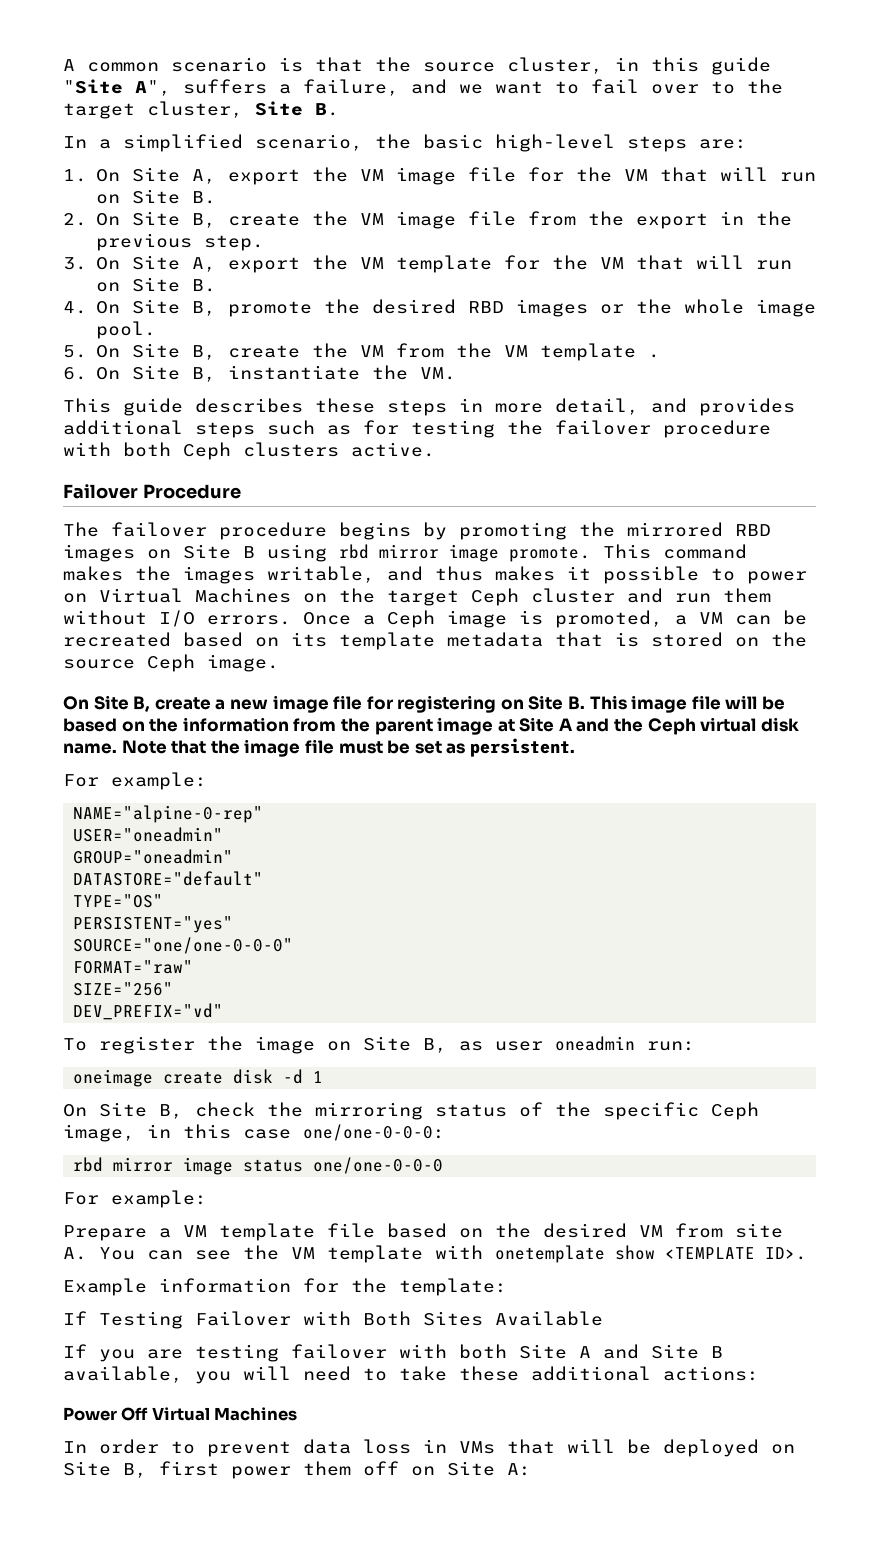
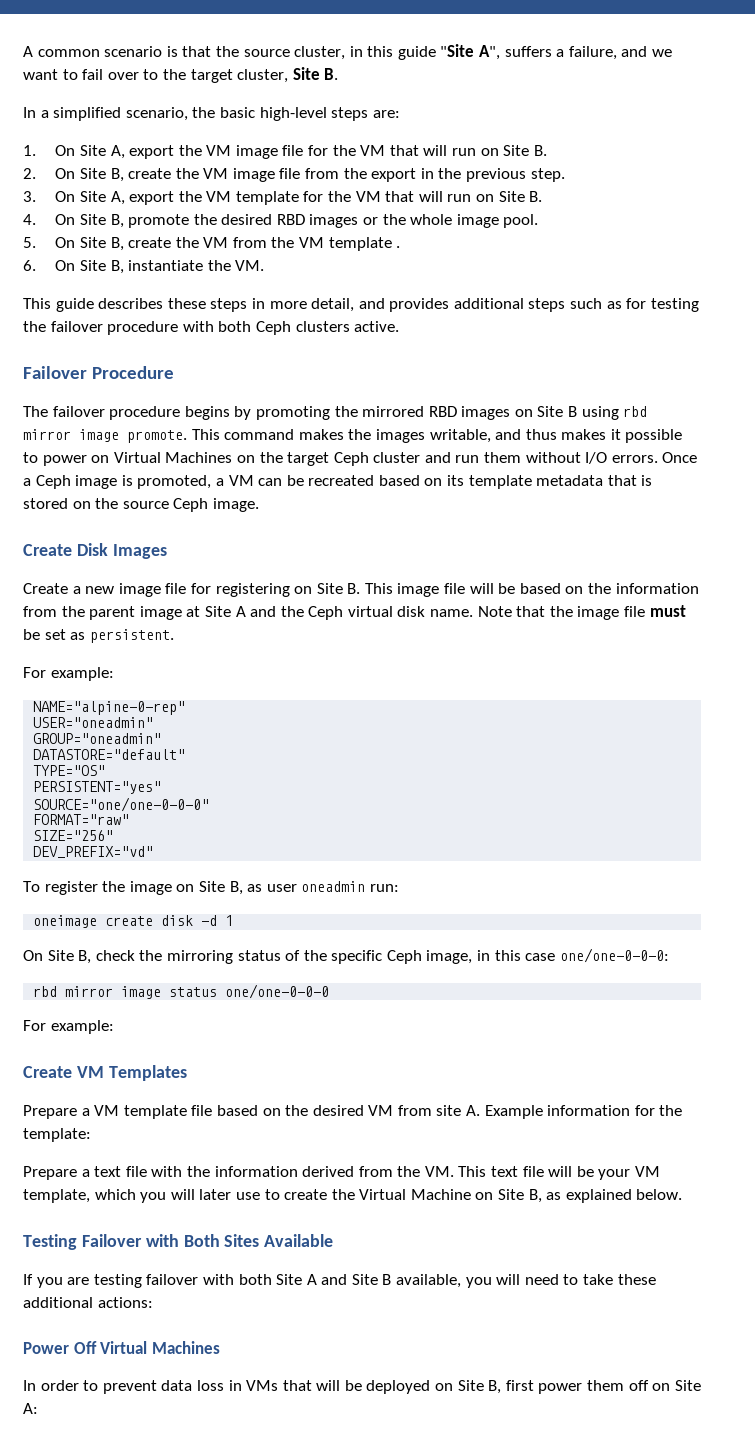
[63,695,211,712] On Site B, create -> [23,543,167,559] [23,583,68,594] Create Disk Images // Create
(207, 1199) none -> [23,1065,187,1081] // Create VM Templates
[99,1245,807,1263] You can see the VM template with onetemplate show <TEMPLATE ID>. // -> (481, 1110) none
[63,1311,87,1325] If -> [23,1166,661,1180] [23,1189,683,1203] Prepare a text file with the information derived from the VM. This text file will be your VM template, which you will later use to create the Virtual Machine on Site B, as explained below. //

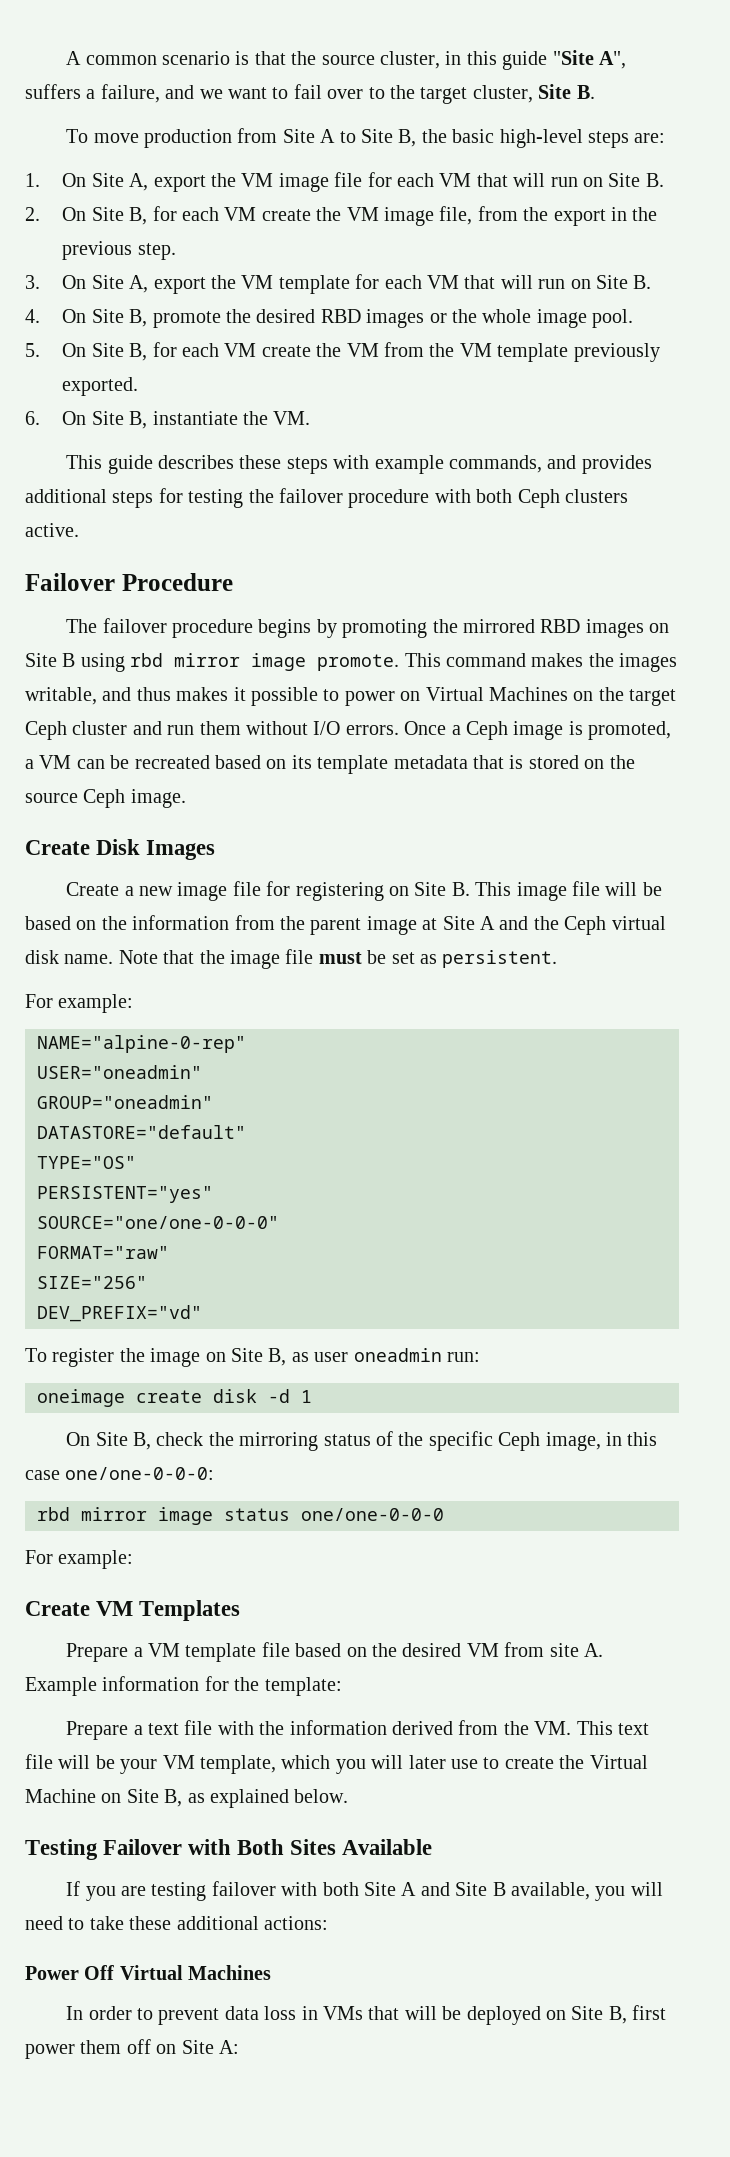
[23,107,188,121] In a simplified scenario, -> [66,128,417,148] To move production from Site A to Site B,
[332,145,356,156] the -> [397,173,435,187] each
(124, 175) none -> [152,206,257,221] for each VM
[279,168,301,179] file -> [439,206,473,225] file,
[328,191,352,202] the -> [384,275,422,289] each
(124, 244) none -> [152,342,257,357] for each VM
[396,246,401,248] . -> [573,343,660,362] [62,377,139,396] previously exported.
[251,298,355,312] in more detail, -> [333,455,542,474] with example commands,
[570,298,622,309] such as -> (154, 499) none

